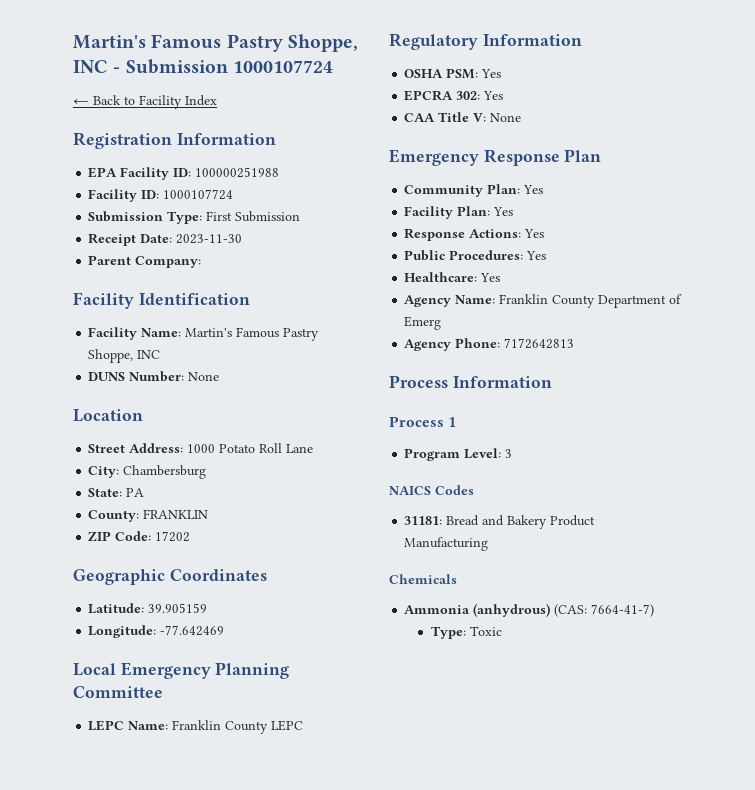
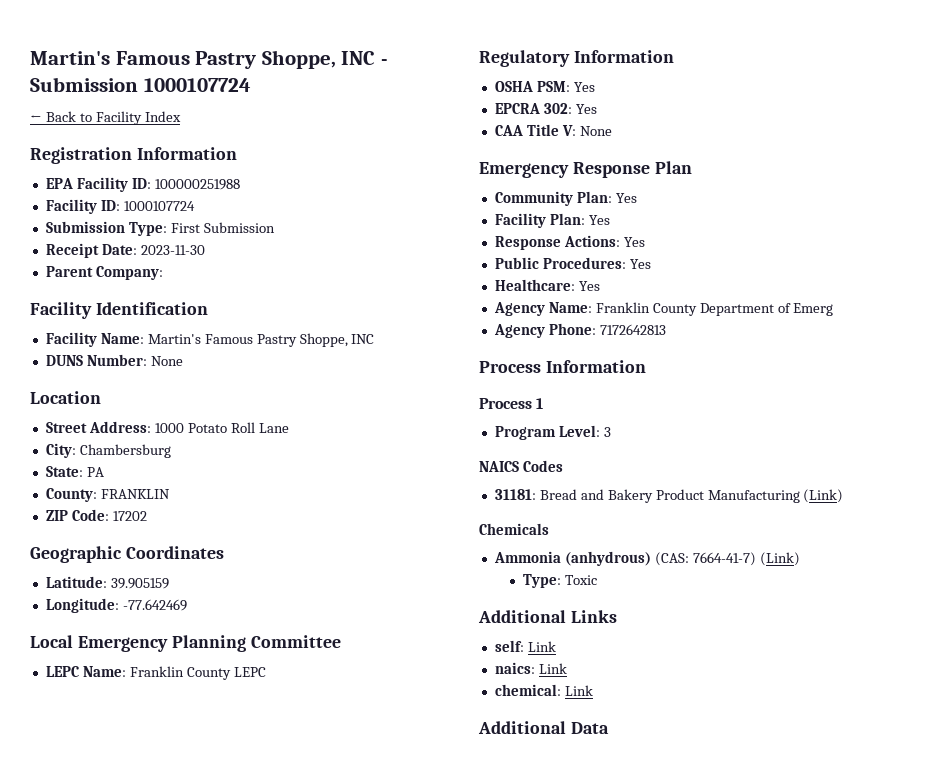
(489, 544) none -> [803,489,844,503] (Link)
(655, 610) none -> [759,552,800,566] (Link)
(502, 631) none -> [478,610,617,623] [494,640,556,652] [494,662,567,674] [494,684,593,696] [478,721,609,734] // Additional Links // self: Link // naics: Link // chemical: Link // Additional Data

